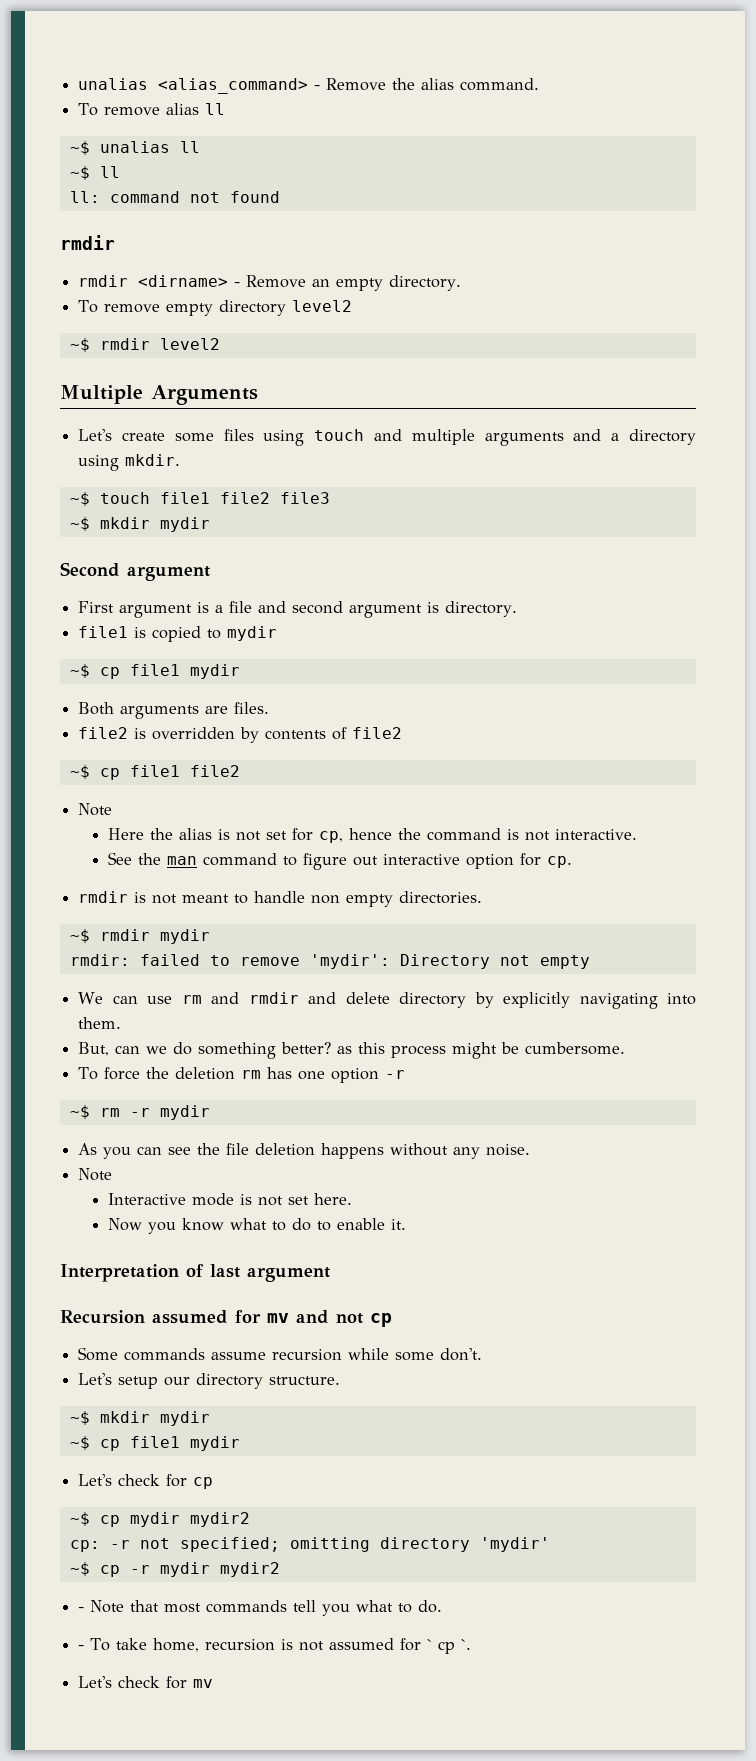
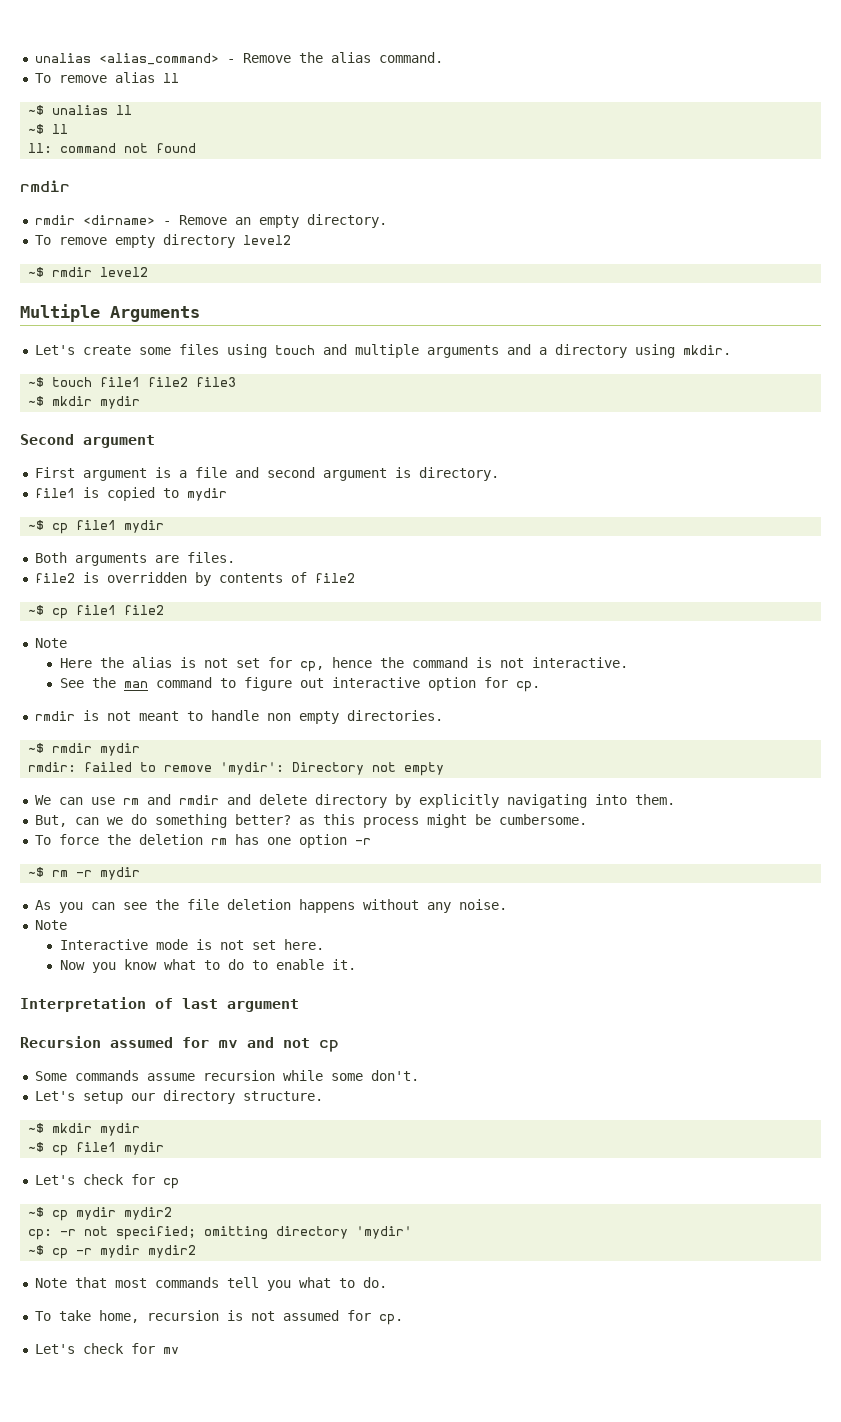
[78,1607,85,1612] - -> (197, 1251) none
[78,1645,85,1650] - -> (387, 1282) none
[427,1639,472,1654] ` cp `. -> [378,1314,403,1325] cp.

